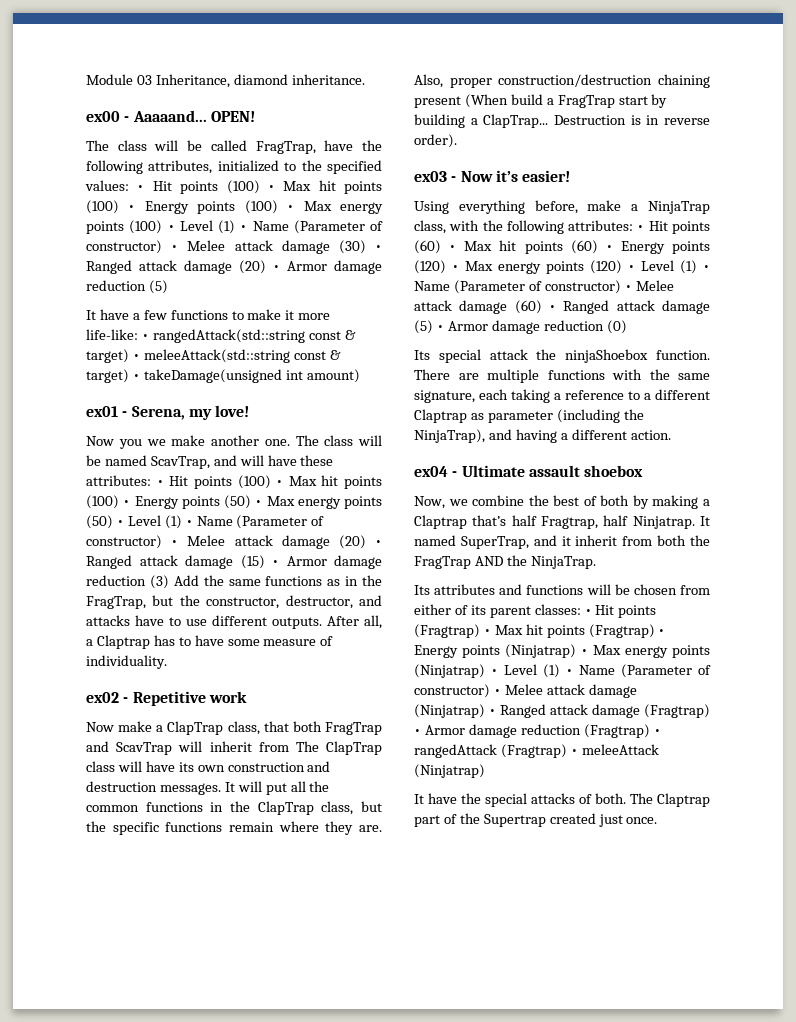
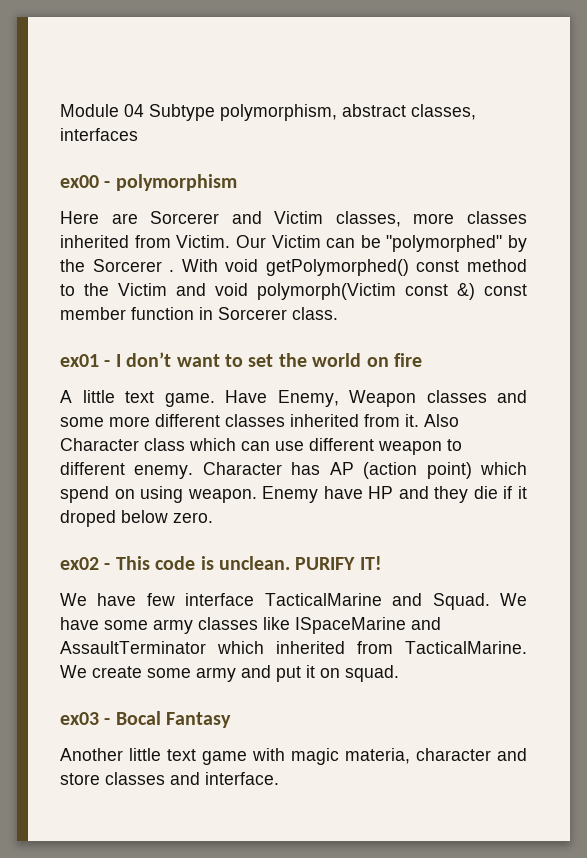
[136,74,365,88] [86,110,255,122] [86,140,383,154] [86,160,382,174] [85,180,382,194] [86,200,384,214] [86,220,383,234] [86,240,382,254] [86,260,382,274] [86,280,168,294] [86,309,331,320] [86,329,356,343] [86,349,341,363] [86,369,360,383] [86,405,250,420] [86,435,382,449] [86,455,334,469] [86,475,382,489] [86,495,382,509] [86,515,325,529] [86,535,382,549] [86,555,382,569] [86,575,382,589] [86,595,382,609] [86,615,382,629] [86,635,334,649] [86,655,167,669] [86,691,247,706] [86,721,382,735] [86,741,382,755] [86,761,331,772] [86,781,330,795] [86,801,382,815] [86,821,382,835] [414,74,710,88] [414,94,668,108] [414,114,710,128] [414,134,457,148] [414,170,571,182] [414,200,710,214] [414,220,710,234] [414,240,710,254] [414,260,710,274] [414,280,674,294] [414,300,710,314] [414,320,627,334] [414,349,710,363] [414,369,710,383] [414,389,710,403] [414,409,644,423] [414,429,671,443] [414,465,644,477] [414,495,710,509] [414,515,710,529] [414,535,710,549] [414,555,596,569] [414,584,710,595] [414,604,657,618] [414,624,666,638] [414,644,710,658] [414,664,711,678] [414,684,637,698] [414,704,710,718] [414,724,661,738] [414,744,659,758] [414,764,485,778] [414,793,710,807] [414,813,658,827] 03 Inheritance, diamond inheritance. // ex00 - Aaaaand... OPEN! // The class will be called FragTrap, have the following attributes, initialized to the specified values: • Hit points (100) • Max hit points (100) • Energy points (100) • Max energy points (100) • Level (1) • Name (Parameter of constructor) • Melee attack damage (30) • Ranged attack damage (20) • Armor damage reduction (5) // It have a few functions to make it more life-like: • rangedAttack(std::string const & target) • meleeAttack(std::string const & target) • takeDamage(unsigned int amount) // ex01 - Serena, my love! // Now you we make another one. The class will be named ScavTrap, and will have these attributes: • Hit points (100) • Max hit points (100) • Energy points (50) • Max energy points (50) • Level (1) • Name (Parameter of constructor) • Melee attack damage (20) • Ranged attack damage (15) • Armor damage reduction (3) Add the same functions as in the FragTrap, but the constructor, destructor, and attacks have to use different outputs. After all, a Claptrap has to have some measure of individuality. // ex02 - Repetitive work // Now make a ClapTrap class, that both FragTrap and ScavTrap will inherit from The ClapTrap class will have its own construction and destruction messages. It will put all the common functions in the ClapTrap class, but the specific functions remain where they are. Also, proper construction/destruction chaining present (When build a FragTrap start by building a ClapTrap... Destruction is in reverse order). // ex03 - Now it’s easier! // Using everything before, make a NinjaTrap class, with the following attributes: • Hit points (60) • Max hit points (60) • Energy points (120) • Max energy points (120) • Level (1) • Name (Parameter of constructor) • Melee attack damage (60) • Ranged attack damage (5) • Armor damage reduction (0) // Its special attack the ninjaShoebox function. There are multiple functions with the same signature, each taking a reference to a different Claptrap as parameter (including the NinjaTrap), and having a different action. // ex04 - Ultimate assault shoebox // Now, we combine the best of both by making a Claptrap that’s half Fragtrap, half Ninjatrap. It named SuperTrap, and it inherit from both the FragTrap AND the NinjaTrap. // Its attributes and functions will be chosen from either of its parent classes: • Hit points (Fragtrap) • Max hit points (Fragtrap) • Energy points (Ninjatrap) • Max energy points (Ninjatrap) • Level (1) • Name (Parameter of constructor) • Melee attack damage (Ninjatrap) • Ranged attack damage (Fragtrap) • Armor damage reduction (Fragtrap) • rangedAttack (Fragtrap) • meleeAttack (Ninjatrap) // It have the special attacks of both. The Claptrap part of the Supertrap created just once. -> [124,104,476,121] [60,128,138,141] [60,174,237,191] [60,211,527,227] [60,235,527,252] [60,259,527,276] [60,283,527,300] [60,307,338,320] [60,352,422,367] [60,390,527,407] [60,414,459,427] [60,438,462,455] [60,462,527,479] [60,486,527,503] [60,510,213,527] [60,556,382,570] [60,593,527,610] [60,617,441,634] [60,641,527,654] [60,665,399,682] [60,711,232,728] [60,748,527,765] [60,772,279,785] 04 Subtype polymorphism, abstract classes, interfaces // ex00 - polymorphism // Here are Sorcerer and Victim classes, more classes inherited from Victim. Our Victim can be "polymorphed" by the Sorcerer . With void getPolymorphed() const method to the Victim and void polymorph(Victim const &) const member function in Sorcerer class. // ex01 - I don’t want to set the world on fire // A little text game. Have Enemy, Weapon classes and some more different classes inherited from it. Also Character class which can use different weapon to different enemy. Character has AP (action point) which spend on using weapon. Enemy have HP and they die if it droped below zero. // ex02 - This code is unclean. PURIFY IT! // We have few interface TacticalMarine and Squad. We have some army classes like ISpaceMarine and AssaultTerminator which inherited from TacticalMarine. We create some army and put it on squad. // ex03 - Bocal Fantasy // Another little text game with magic materia, character and store classes and interface.

